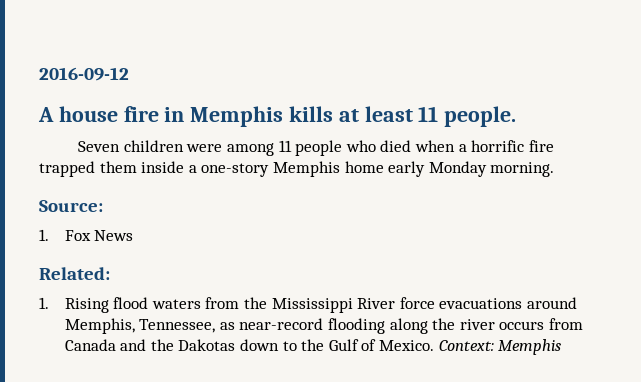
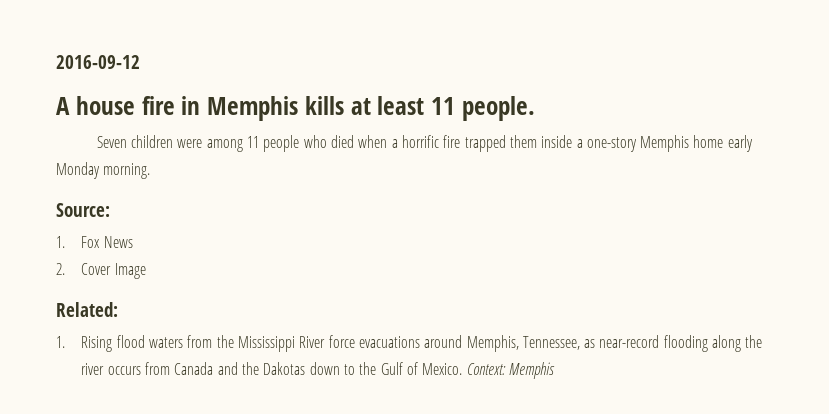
(134, 235) none -> [56,263,146,279] // 2. Cover Image

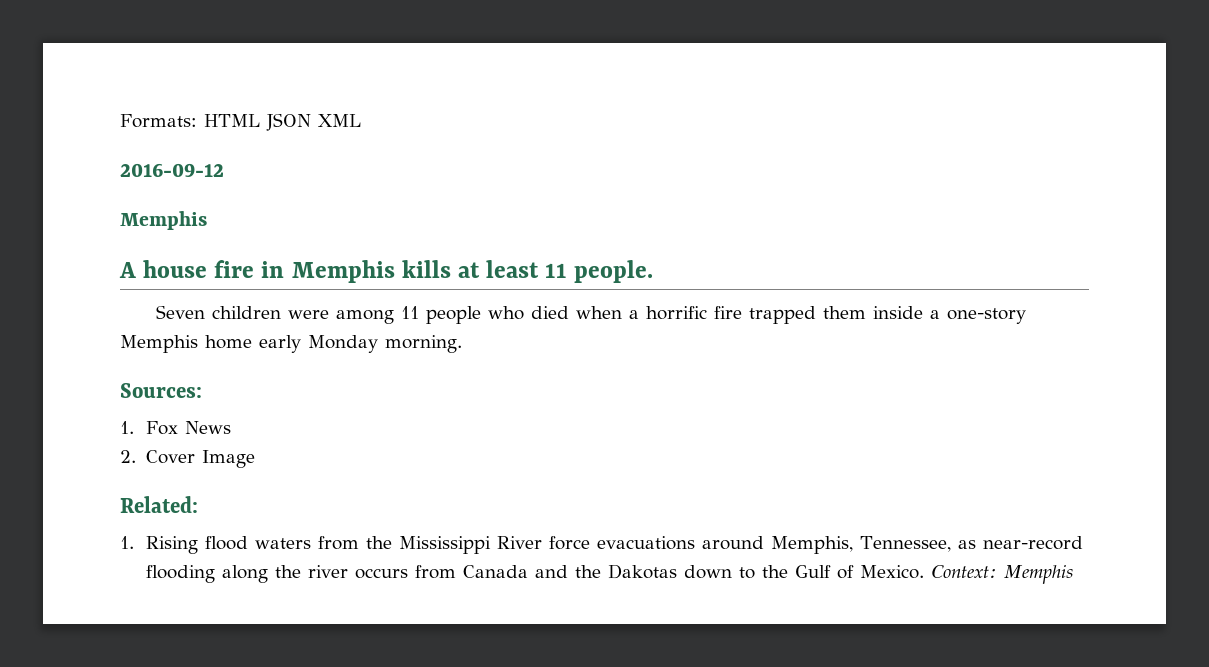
(56, 62) none -> [120,113,361,131] Formats: HTML JSON XML //
(140, 62) none -> [120,211,207,230] // Memphis
[56,203,110,217] Source: -> [120,383,202,398] Sources:

